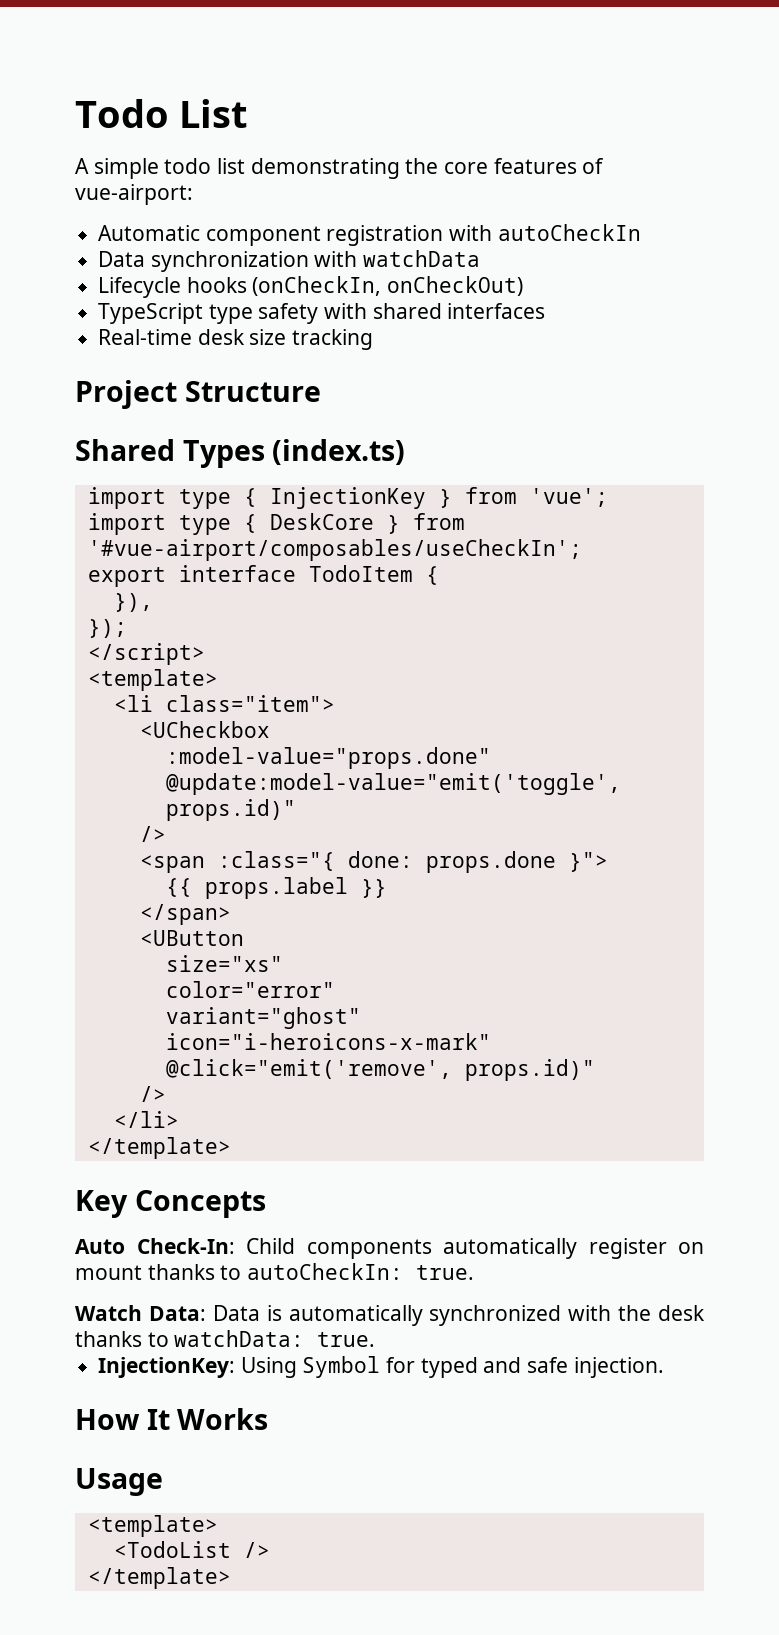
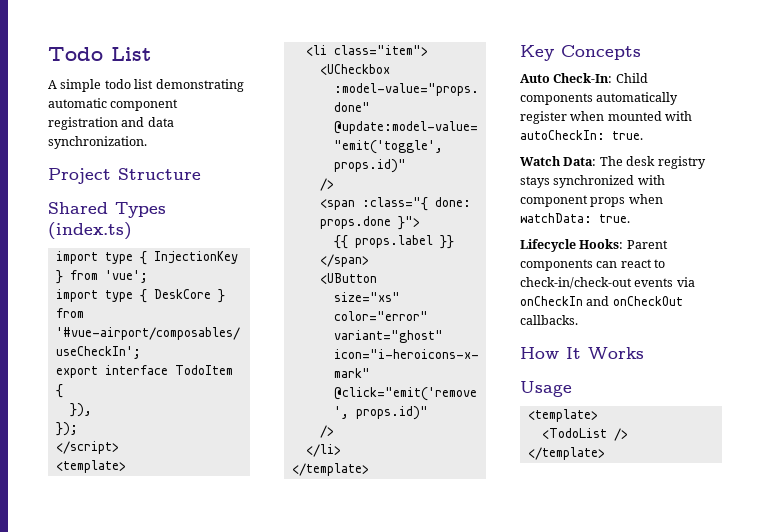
[405,158,605,174] [75,184,193,205] [98,224,641,246] [98,250,481,272] [98,276,524,298] [98,303,546,324] [98,329,374,350] the core features of vue-airport: // Automatic component registration with autoCheckIn // Data synchronization with watchData // Lifecycle hooks (onCheckIn, onCheckOut) // TypeScript type safety with shared interfaces // Real-time desk size tracking -> [48,98,179,111] [48,117,174,130] [48,136,147,149] automatic component registration and data synchronization.
[678,1242,704,1254] [75,1264,242,1280] on mount thanks to -> [570,111,693,121] when mounted with
[212,1305,705,1326] [75,1330,376,1347] [98,1356,664,1378] Data is automatically synchronized with the desk thanks to watchData: true. // InjectionKey: Using Symbol for typed and safe injection. -> [599,156,706,169] [520,175,665,188] [520,194,663,207] [520,213,630,223] [520,239,668,252] [520,259,666,271] [520,277,695,289] [520,296,683,306] [520,315,578,325] The desk registry stays synchronized with component props when watchData: true. // Lifecycle Hooks: Parent components can react to check-in/check-out events via onCheckIn and onCheckOut callbacks.

